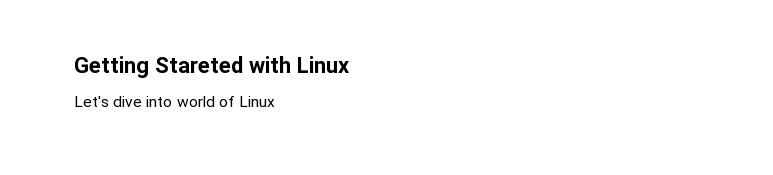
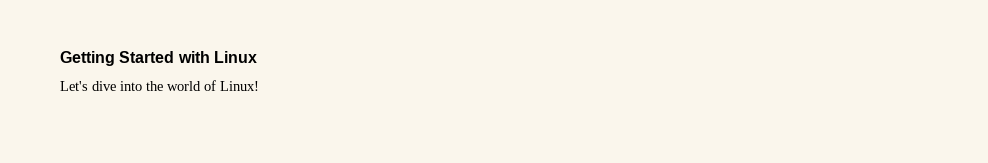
[154,56,243,73] Stareted -> [119,51,175,63] Started
(173, 101) none -> [146,81,163,91] the
[238,96,275,107] Linux -> [220,81,259,91] Linux!

